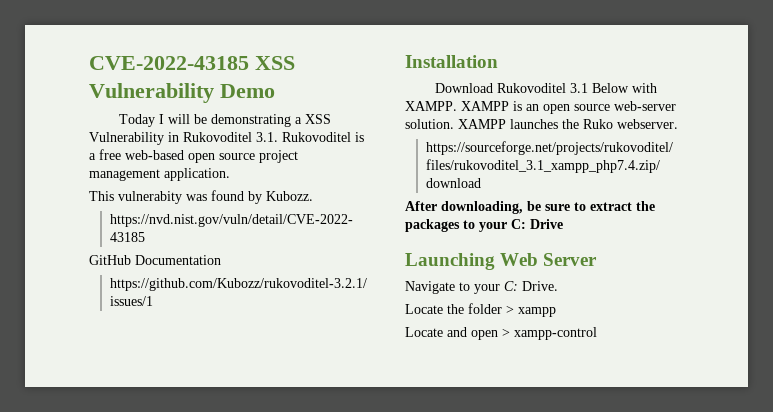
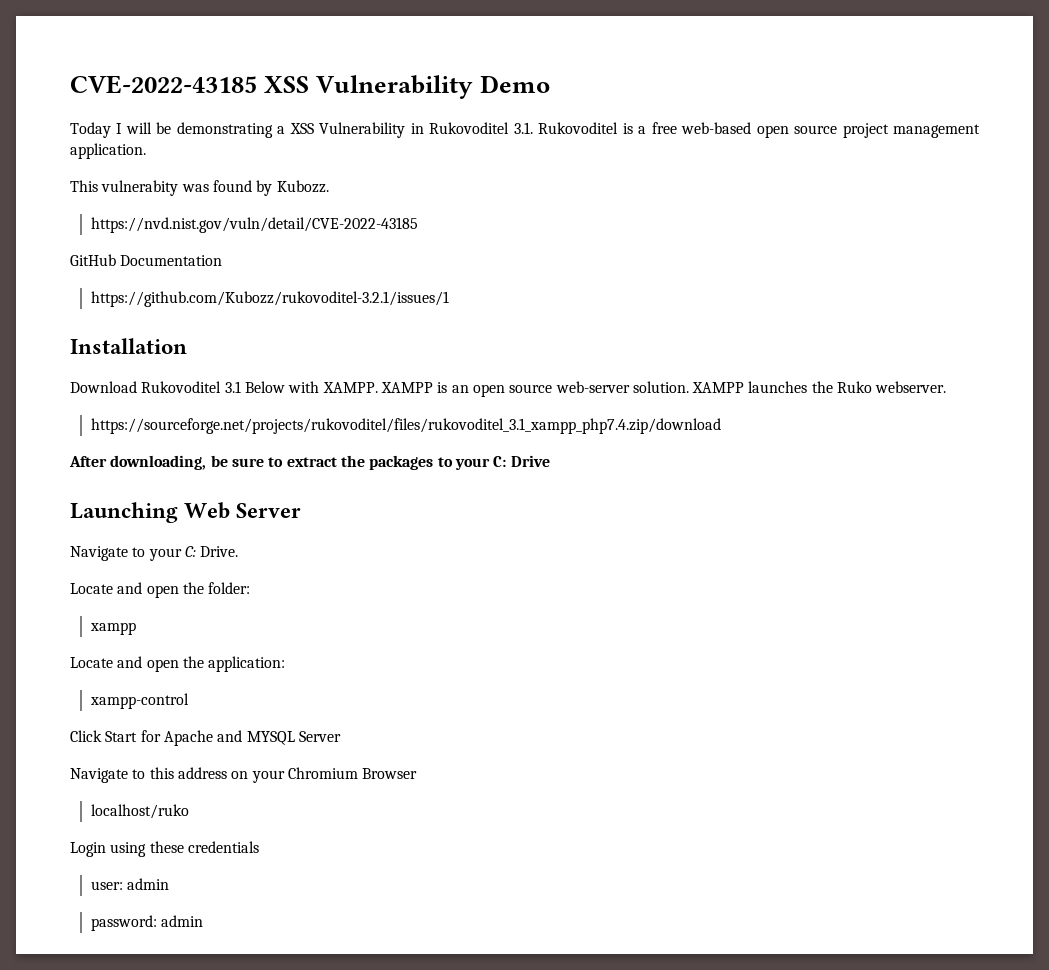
[447,303,514,314] the folder > -> [117,582,251,598] and open the folder: //
[502,328,510,337] > -> [182,656,286,672] the application: //
(597, 333) none -> [70,730,341,746] [70,767,418,783] [90,804,189,819] [70,841,259,857] [90,878,170,890] [90,915,204,931] // Click Start for Apache and MYSQL Server // Navigate to this address on your Chromium Browser // localhost/ruko // Login using these credentials // user: admin // password: admin

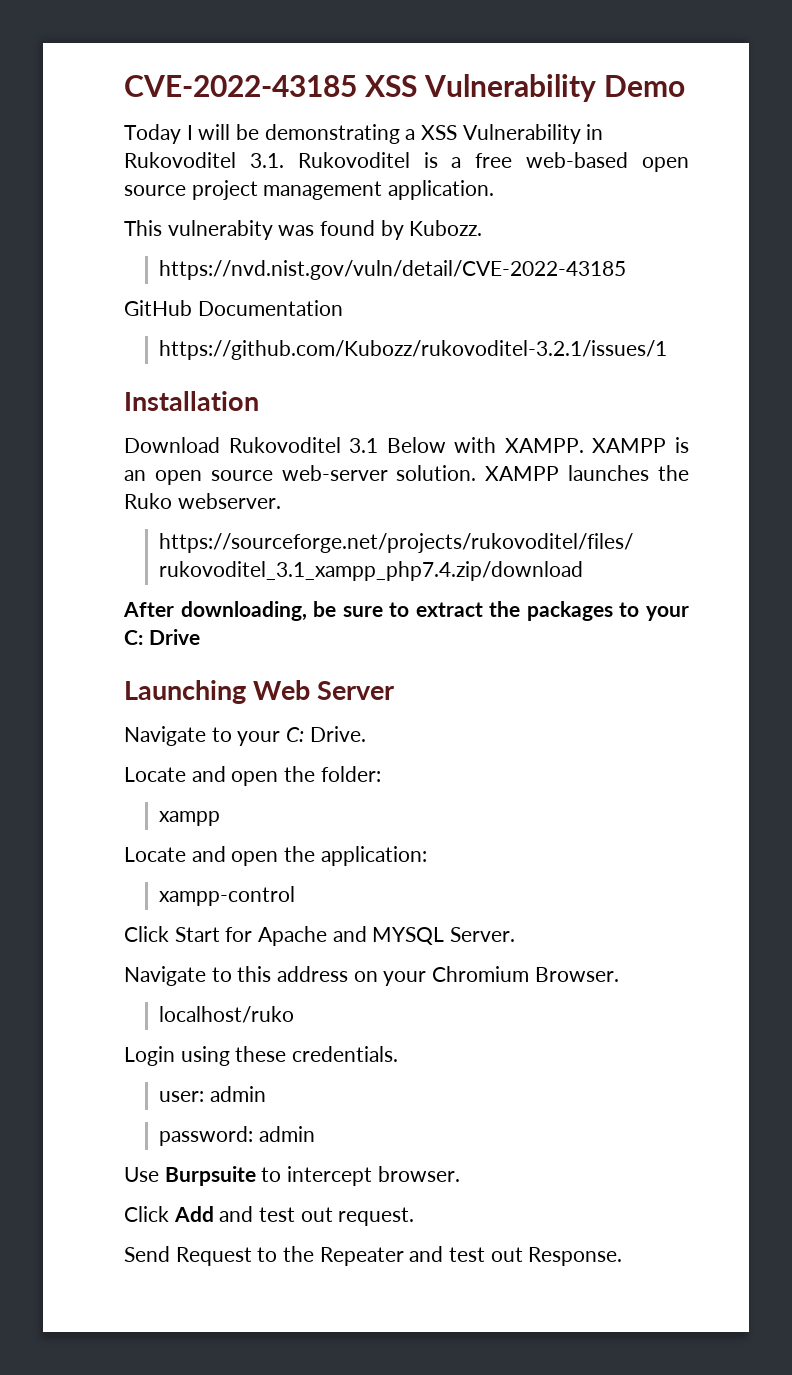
[298,731,341,742] Server -> [450,927,516,942] Server.
[362,768,418,779] Browser -> [534,967,619,982] Browser.
[187,841,259,853] credentials -> [292,1046,399,1062] credentials.
(204, 921) none -> [124,1166,460,1186] [124,1206,415,1226] [124,1246,623,1266] // Use Burpsuite to intercept browser. // Click Add and test out request. // Send Request to the Repeater and test out Response.

